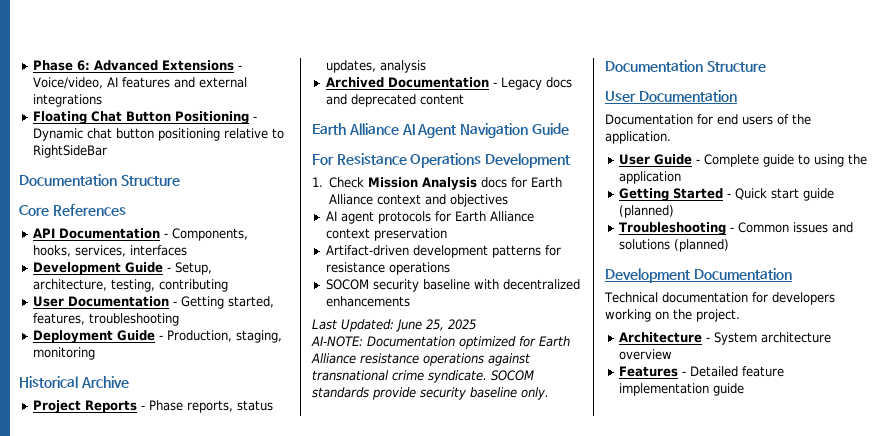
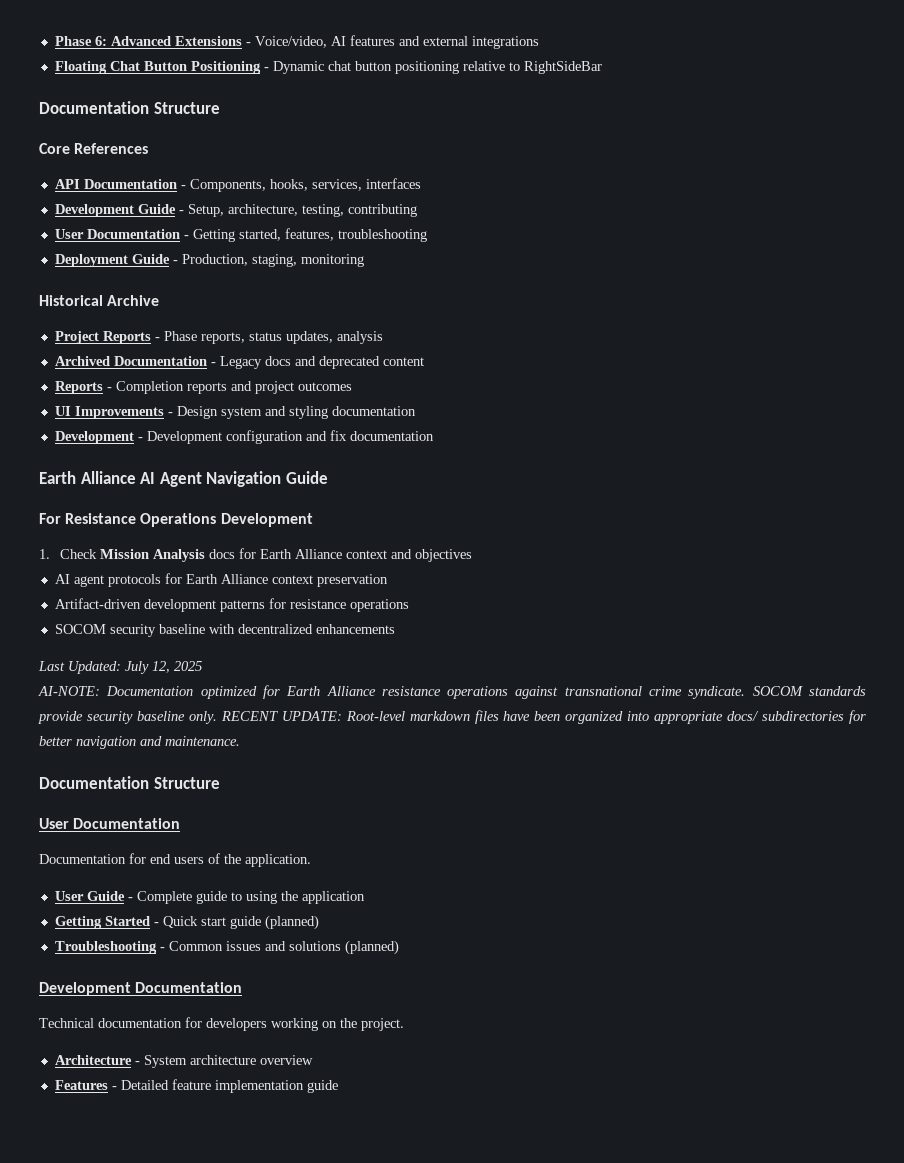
(464, 99) none -> [54,381,352,394] [54,406,416,419] [54,430,434,444] // Reports - Completion reports and project outcomes // UI Improvements - Design system and styling documentation // Development - Development configuration and fix documentation
[396,319,444,332] June 25, -> [125,661,170,674] July 12,
(549, 393) none -> [220,710,866,724] [39,736,240,749] RECENT UPDATE: Root-level markdown files have been organized into appropriate docs/ subdirectories for better navigation and maintenance.

